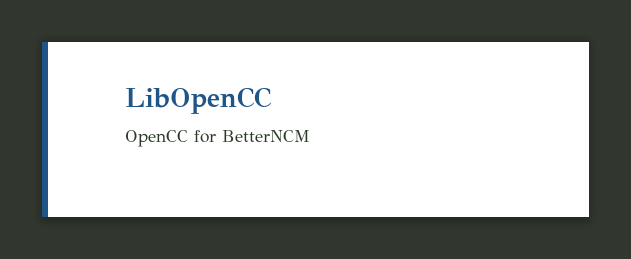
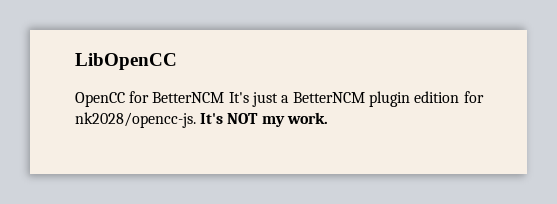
(310, 136) none -> [228,91,484,107] [75,112,328,128] It's just a BetterNCM plugin edition for nk2028/opencc-js. It's NOT my work.

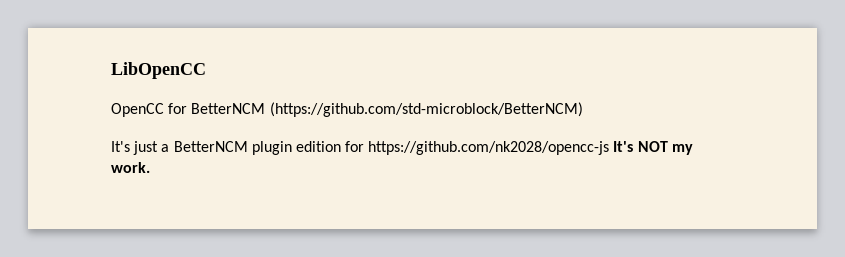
(225, 97) none -> [269,102,583,117] (https://github.com/std-microblock/BetterNCM) //
[75,112,196,128] nk2028/opencc-js. -> [368,141,610,155] https://github.com/nk2028/opencc-js

